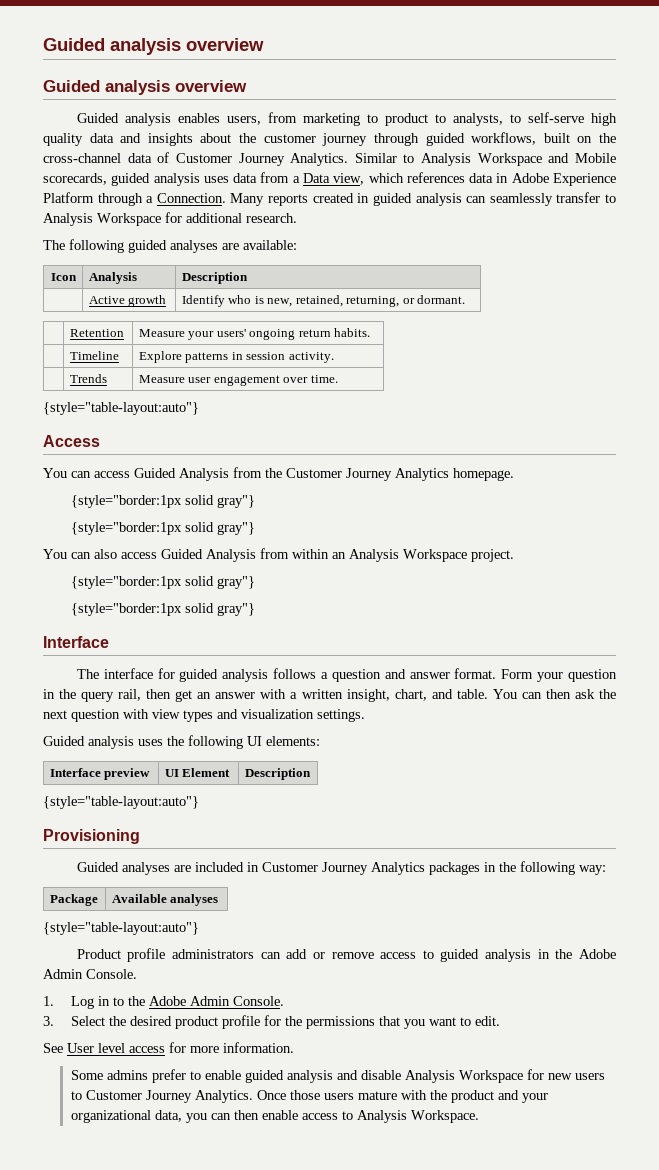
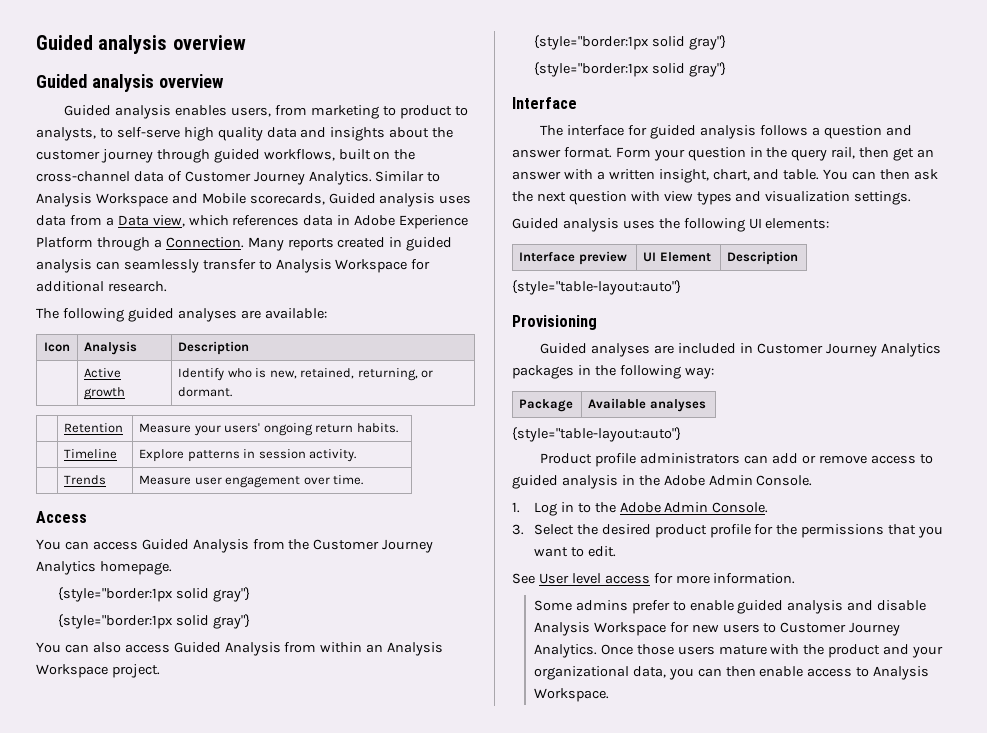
[111,173,151,186] guided -> [328,193,376,204] Guided
[43,402,199,415] // {style="table-layout:auto"} -> (364, 480) none

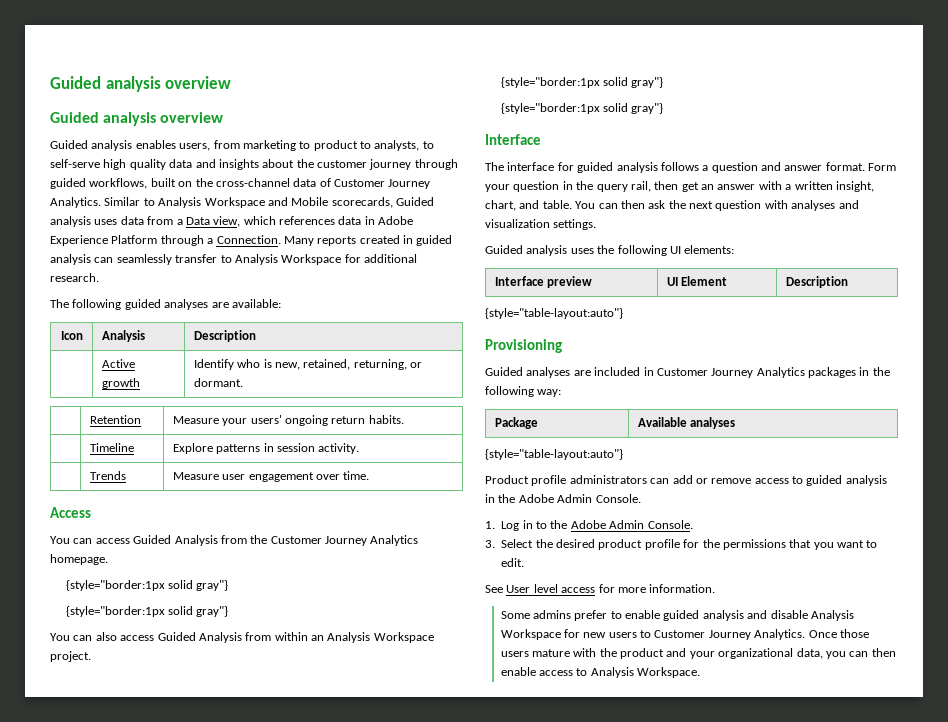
[663,191,732,205] view types -> [791,200,836,211] analyses

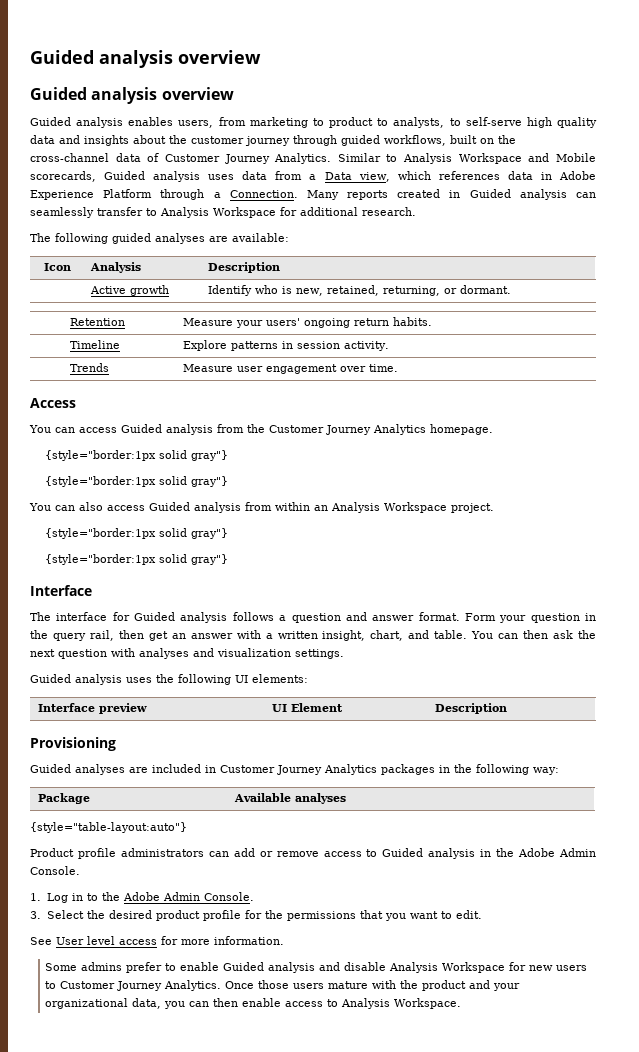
[416,235,453,246] guided -> [469,189,511,198] Guided
[174,535,218,546] Analysis -> [166,424,213,435] analysis
[198,632,242,643] Analysis -> [194,502,241,513] analysis
[577,162,614,173] guided -> [134,612,176,621] Guided
[485,308,623,319] // {style="table-layout:auto"} -> (507, 708) none
[806,475,843,486] guided -> [382,848,424,857] Guided
[663,610,700,621] guided -> [223,962,265,971] Guided

